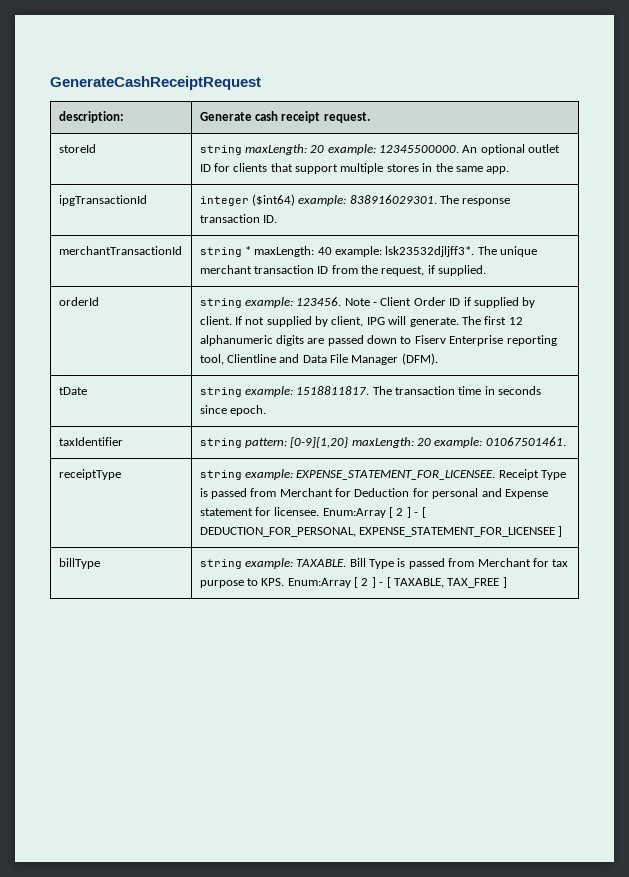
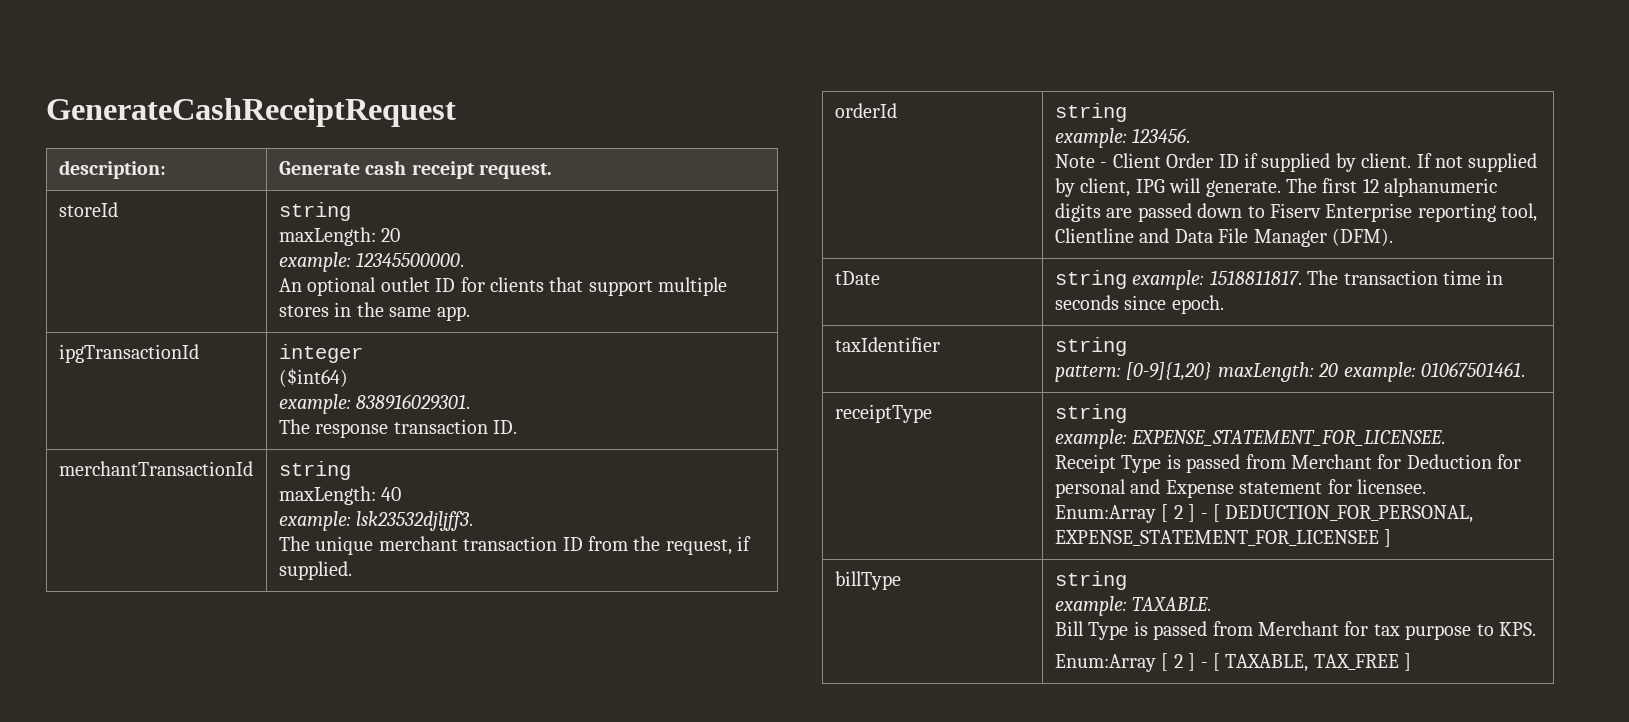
[244,144,325,155] maxLength: 20 -> [278,227,401,246] // maxLength: 20 //
(460, 149) none -> (465, 259) //
(249, 201) none -> (363, 353) //
(295, 200) none -> (348, 377) //
(437, 199) none -> (471, 402) //
[244,246,251,255] * -> (351, 470) //
[335,246,475,257] example: lsk23532djljff3*. -> [278,511,474,531] // example: lsk23532djljff3. //
(242, 303) none -> (1127, 112) //
(342, 301) none -> (1191, 135) //
(242, 443) none -> (1127, 346) //
(242, 475) none -> (1127, 413) //
(496, 475) none -> (1446, 438) //
(320, 511) none -> (1426, 486) //
(242, 564) none -> (1127, 580) //
(347, 563) none -> (1212, 604) //
(285, 582) none -> (1536, 629) //

